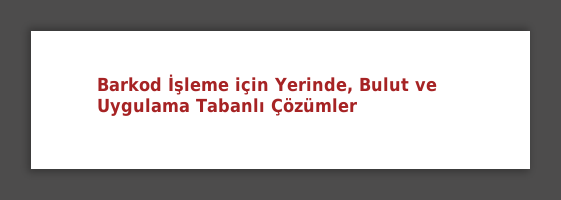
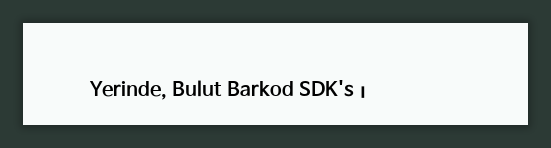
[97,74,437,95] [97,98,357,116] Barkod İşleme için Yerinde, Bulut ve Uygulama Tabanlı Çözümler -> [89,80,372,100] Yerinde, Bulut Barkod SDK'sı

